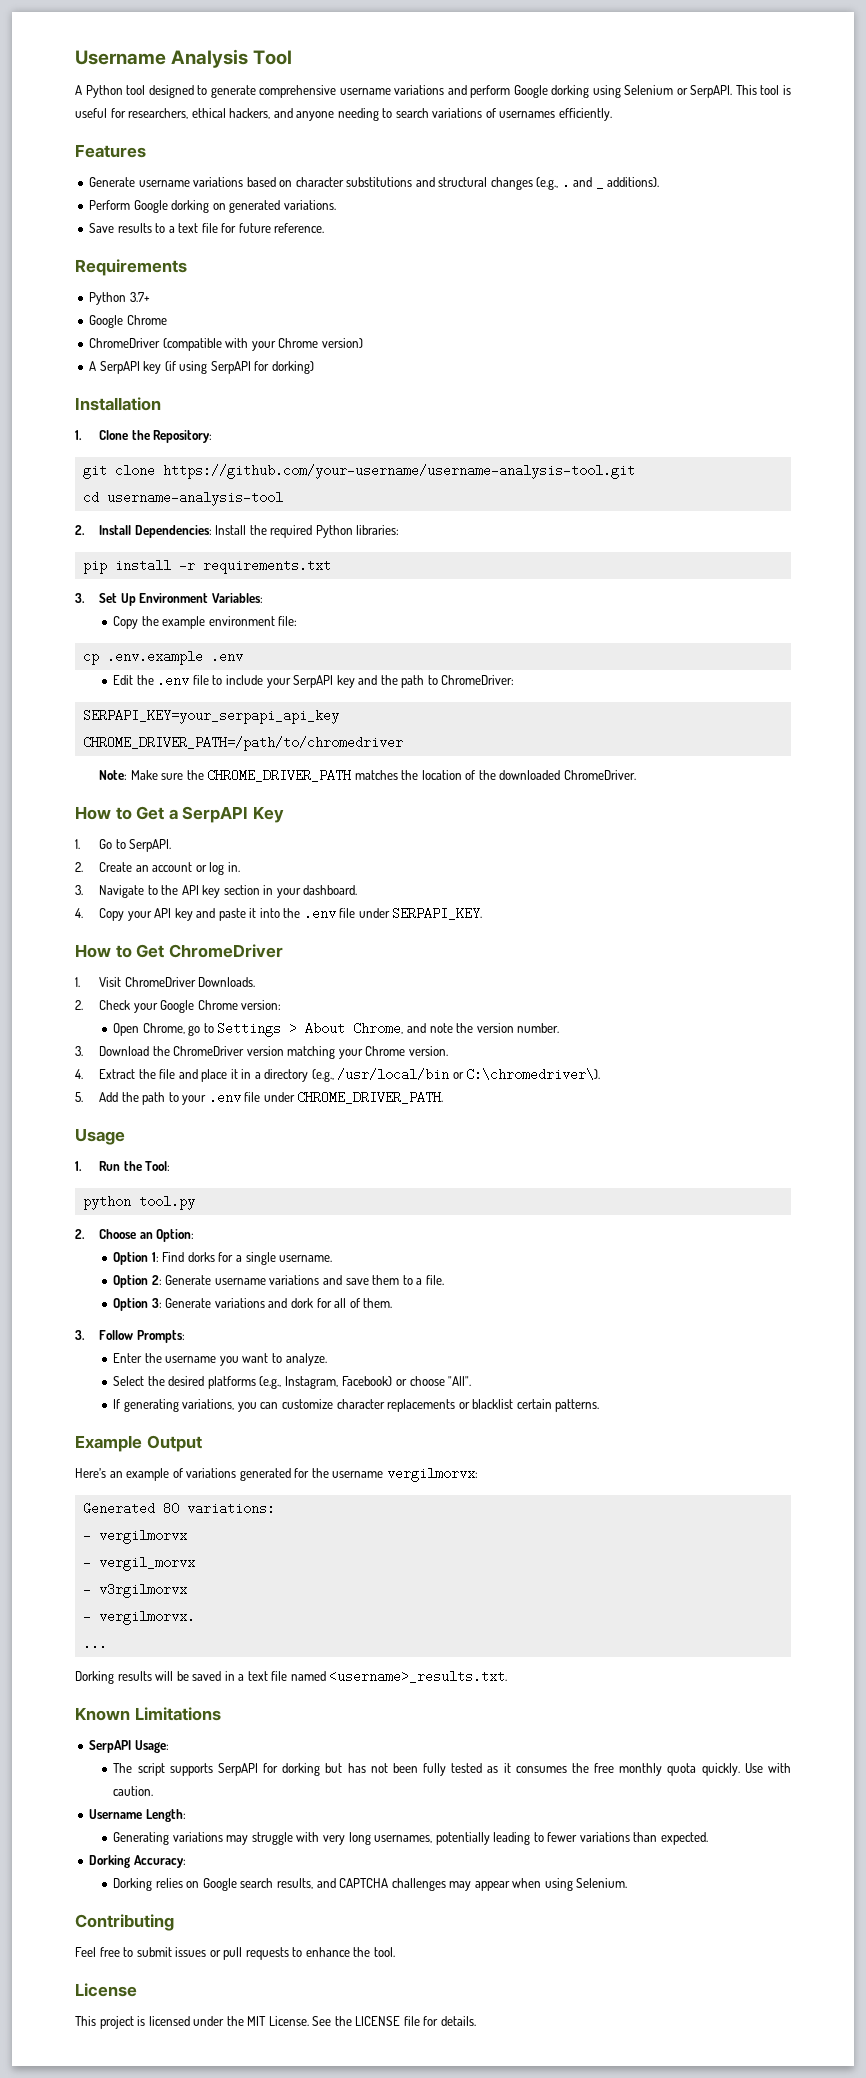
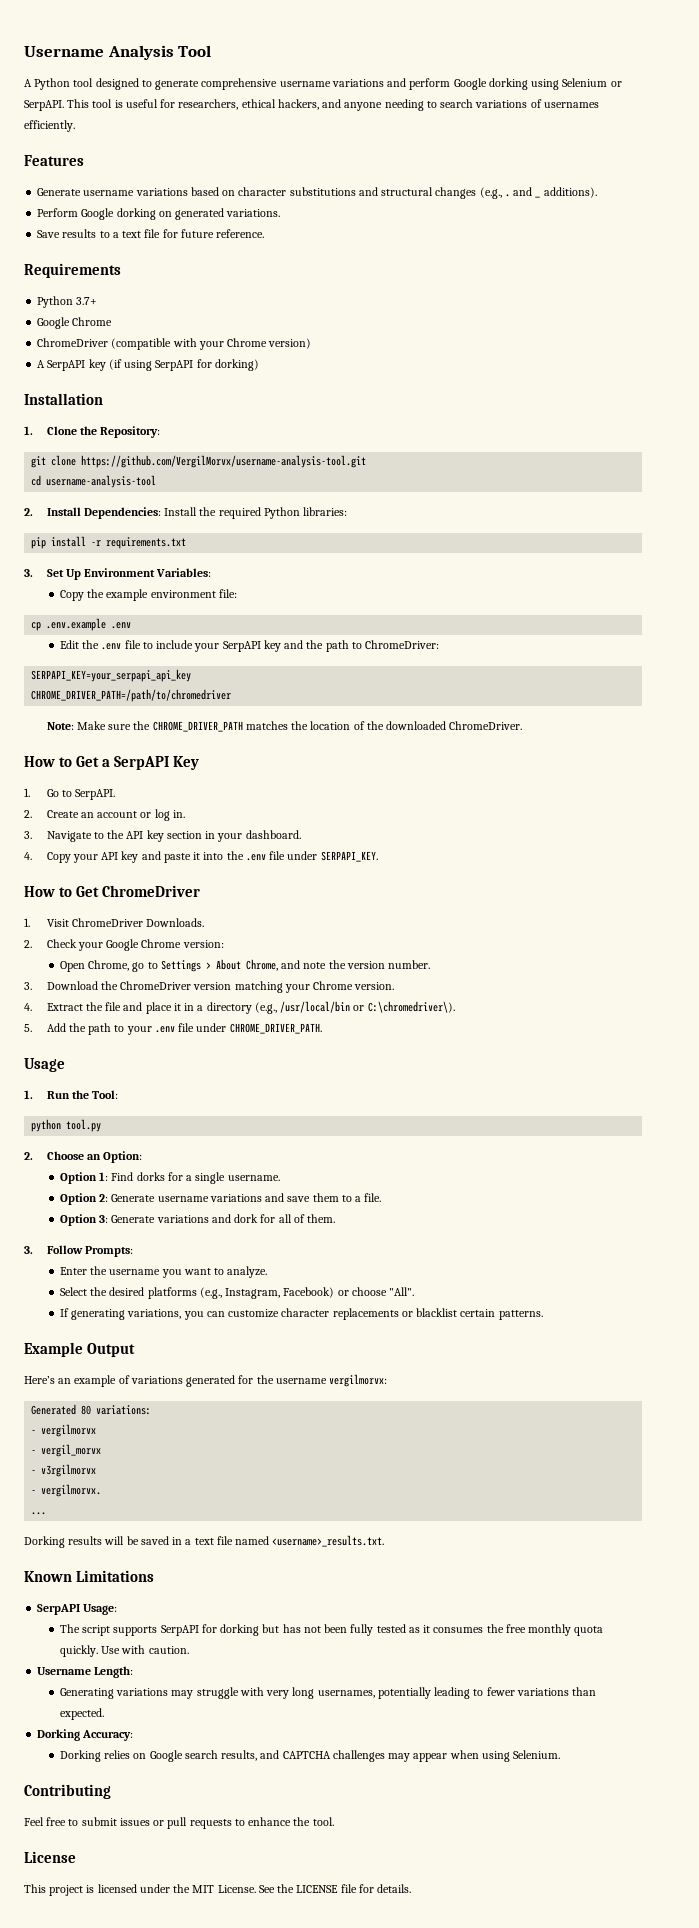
[162,464,635,479] https://github.com/your-username/username-analysis-tool.git -> [81,455,367,468] https://github.com/VergilMorvx/username-analysis-tool.git

